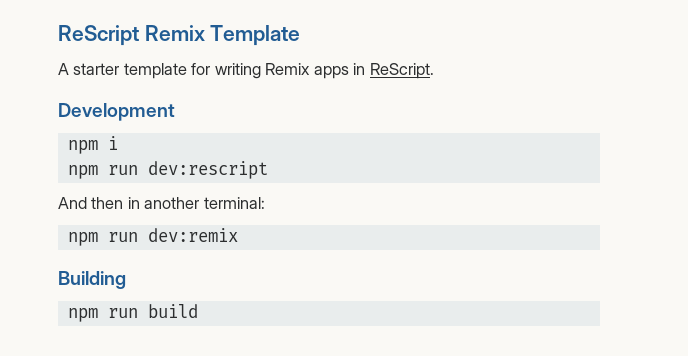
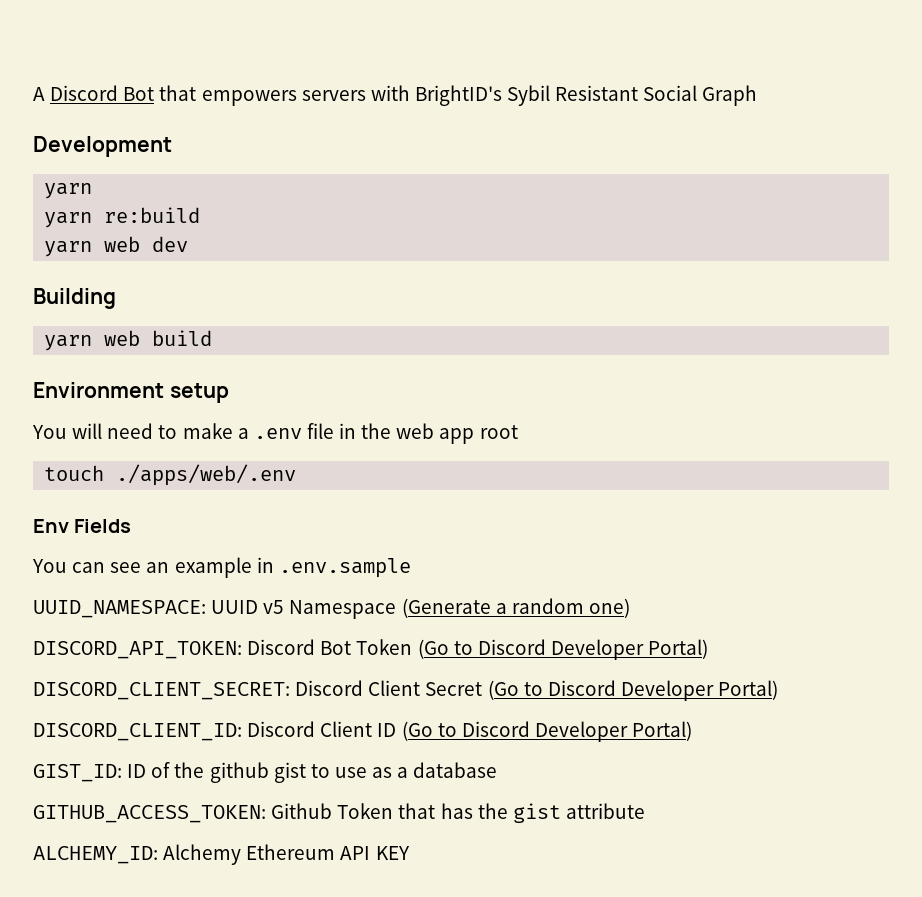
[58,25,301,46] [58,63,434,79] [58,103,175,121] [67,136,118,154] [67,161,268,179] [58,197,265,209] [67,228,238,246] ReScript Remix Template // A starter template for writing Remix apps in ReScript. // Development // npm i // npm run dev:rescript // And then in another terminal: // npm run dev:remix -> [33,85,758,106] [33,136,172,157] [44,183,93,199] [44,207,201,228] [44,236,189,257] A Discord Bot that empowers servers with BrightID's Sybil Resistant Social Graph // Development // yarn // yarn re:build // yarn web dev
[67,308,138,322] npm run -> [44,330,141,351] yarn web
(198, 311) none -> [33,382,229,403] [32,423,518,444] [44,464,297,486] [33,519,132,533] [32,557,411,578] [33,598,630,619] [33,639,709,660] [33,680,779,701] [33,721,693,742] [33,762,498,783] [33,803,645,823] [33,844,410,865] // Environment setup // You will need to make a .env file in the web app root // touch ./apps/web/.env // Env Fields // You can see an example in .env.sample // UUID_NAMESPACE: UUID v5 Namespace (Generate a random one) // DISCORD_API_TOKEN: Discord Bot Token (Go to Discord Developer Portal) // DISCORD_CLIENT_SECRET: Discord Client Secret (Go to Discord Developer Portal) // DISCORD_CLIENT_ID: Discord Client ID (Go to Discord Developer Portal) // GIST_ID: ID of the github gist to use as a database // GITHUB_ACCESS_TOKEN: Github Token that has the gist attribute // ALCHEMY_ID: Alchemy Ethereum API KEY

